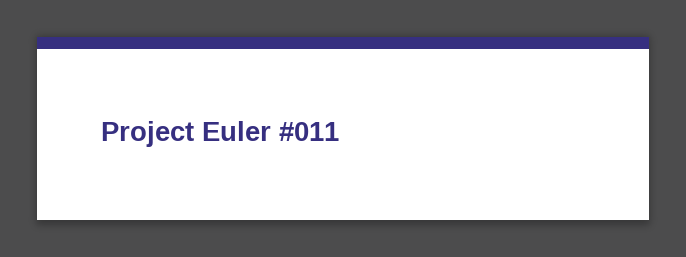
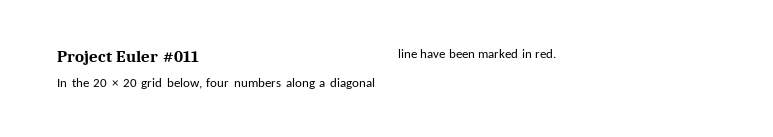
(339, 131) none -> [57,78,375,89] [398,49,556,58] // In the 20 × 20 grid below, four numbers along a diagonal line have been marked in red.

